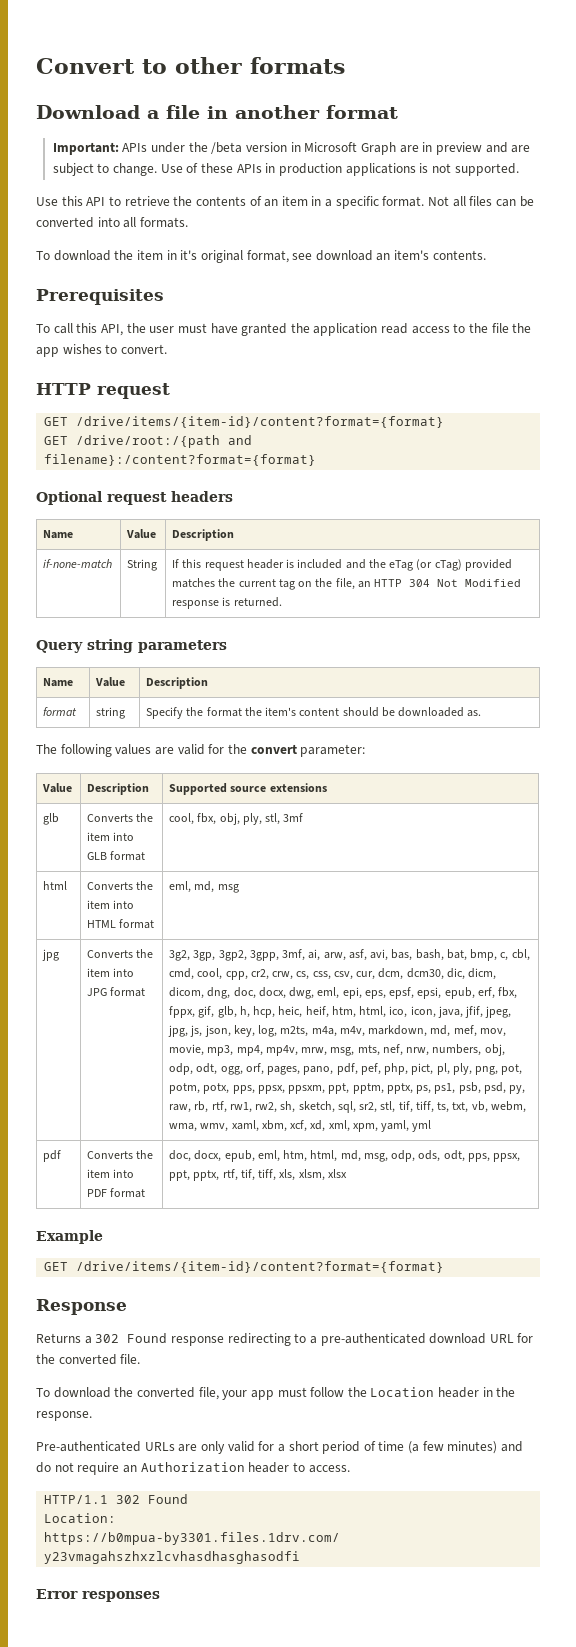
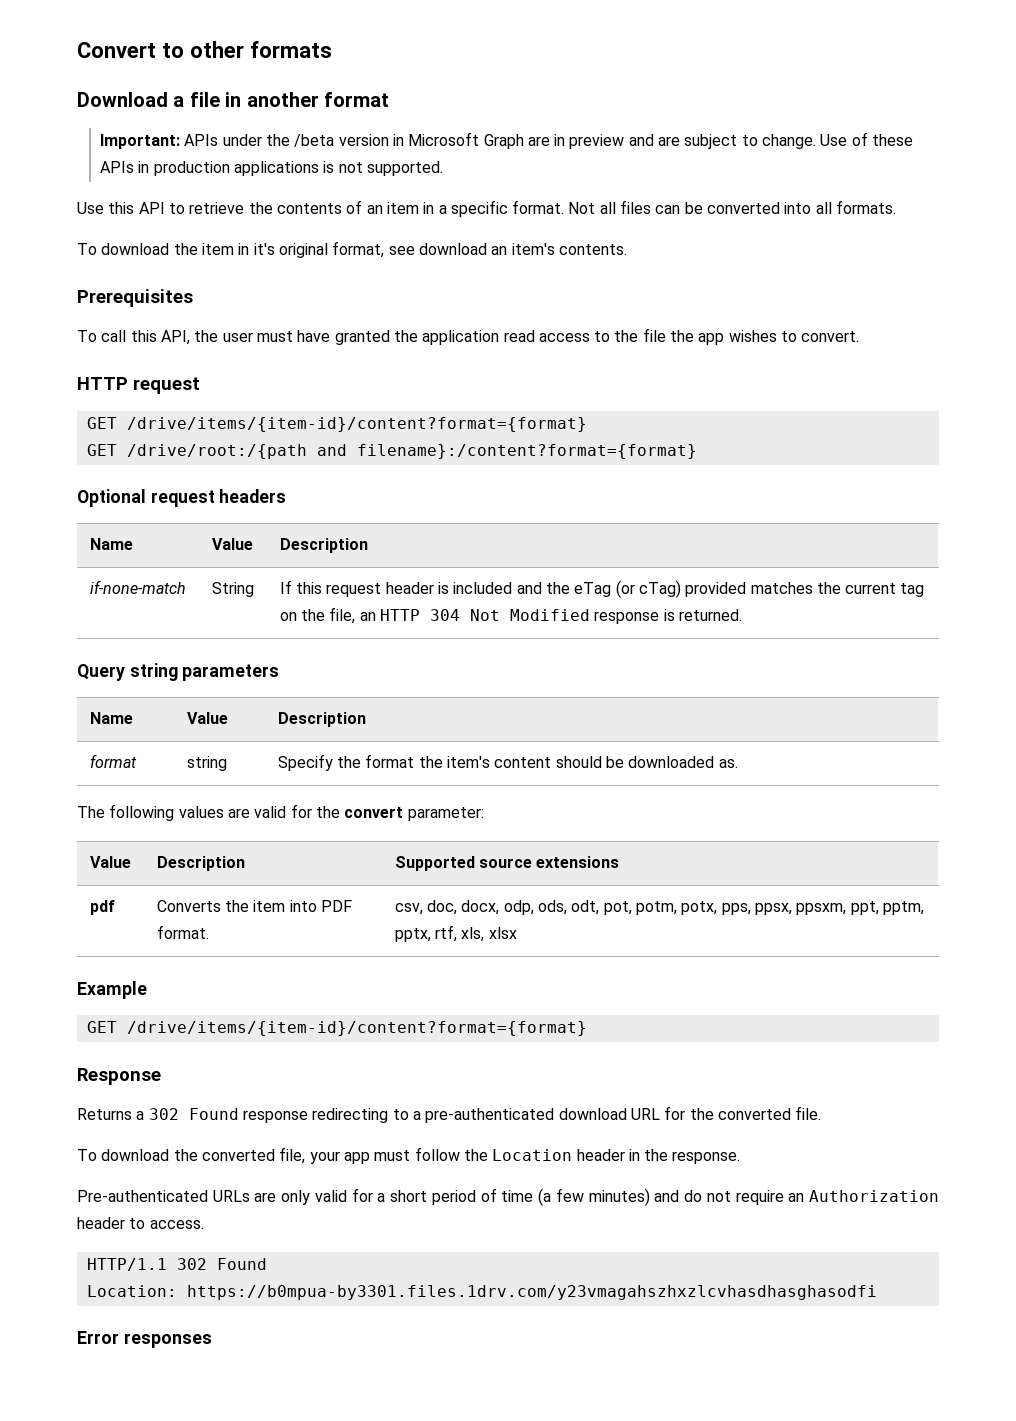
[43,813,60,825] [87,813,154,822] [87,832,135,841] [87,851,146,861] [169,813,304,825] [43,881,68,890] [87,881,154,890] [87,900,135,909] [87,919,155,929] [169,881,239,893] [42,949,60,961] [87,949,154,958] [87,968,135,977] [87,987,146,997] [169,949,530,961] [169,968,497,980] [169,987,518,999] [169,1006,512,1018] [168,1025,506,1037] [169,1044,505,1056] [169,1063,499,1075] glb | Converts the item into GLB format | cool, fbx, obj, ply, stl, 3mf // html | Converts the item into HTML format | eml, md, msg // jpg | Converts the item into JPG format | 3g2, 3gp, 3gp2, 3gpp, 3mf, ai, arw, asf, avi, bas, bash, bat, bmp, c, cbl, cmd, cool, cpp, cr2, crw, cs, css, csv, cur, dcm, dcm30, dic, dicm, dicom, dng, doc, docx, dwg, eml, epi, eps, epsf, epsi, epub, erf, fbx, fppx, gif, glb, h, hcp, heic, heif, htm, html, ico, icon, java, jfif, jpeg, jpg, js, json, key, log, m2ts, m4a, m4v, markdown, md, mef, mov, movie, mp3, mp4, mp4v, mrw, msg, mts, nef, nrw, numbers, obj, odp, odt, ogg, orf, pages, pano, pdf, pef, php, pict, pl, ply, png, -> [89,900,115,915] [156,900,352,912] [156,925,209,939] [394,900,600,915] pdf | Converts the item into PDF format. | csv, doc, docx, odp, ods, odt,
[416,1082,526,1094] [169,1101,526,1113] [169,1120,432,1132] [43,1150,62,1162] [87,1150,154,1159] [87,1169,135,1178] [87,1188,146,1198] [169,1150,521,1162] [169,1169,325,1181] ps, ps1, psb, psd, py, raw, rb, rtf, rw1, rw2, sh, sketch, sql, sr2, stl, tif, tiff, ts, txt, vb, webm, wma, wmv, xaml, xbm, xcf, xd, xml, xpm, yaml, yml // pdf | Converts the item into PDF format | doc, docx, epub, eml, htm, html, md, msg, odp, ods, odt, pps, ppsx, ppt, pptx, rtf, tif, tiff, xls, xlsm, -> [434,925,485,942] rtf, xls,

